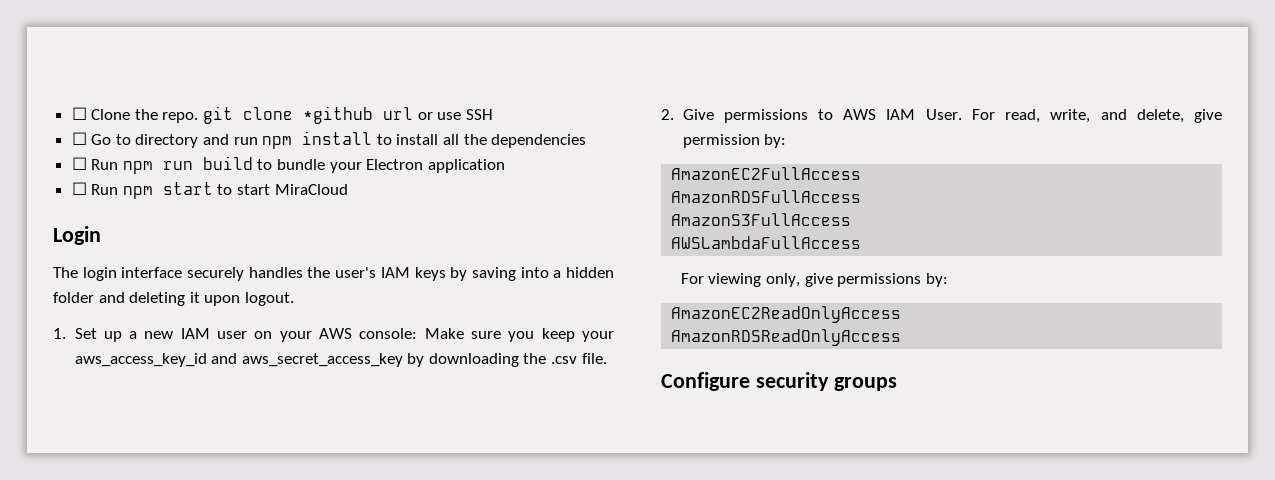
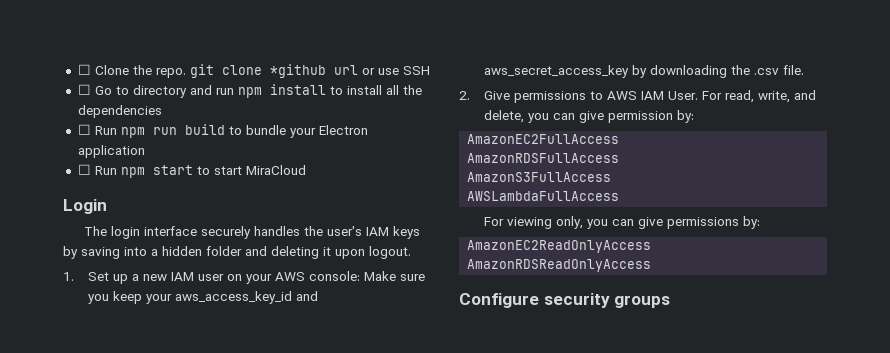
(1184, 116) none -> [527,113,575,123] you can
(800, 280) none -> [586,219,634,229] you can

